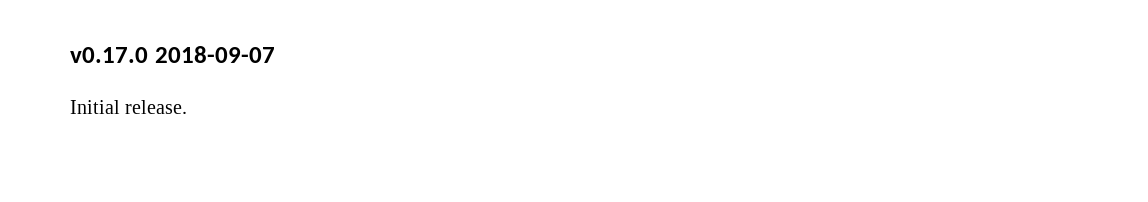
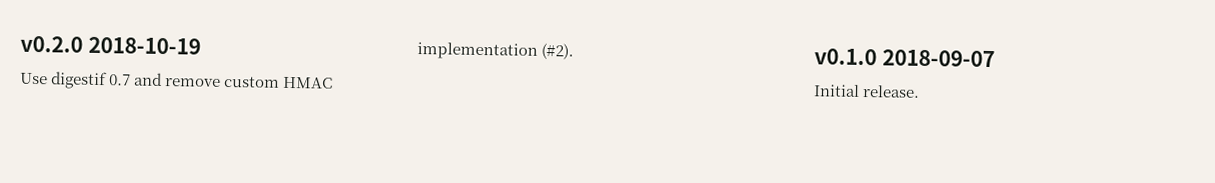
[70,47,148,63] v0.17.0 -> [20,35,201,55] [20,71,334,90] [417,42,575,60] [814,48,877,66] v0.2.0 2018-10-19 // Use digestif 0.7 and remove custom HMAC implementation (#2). // v0.1.0

